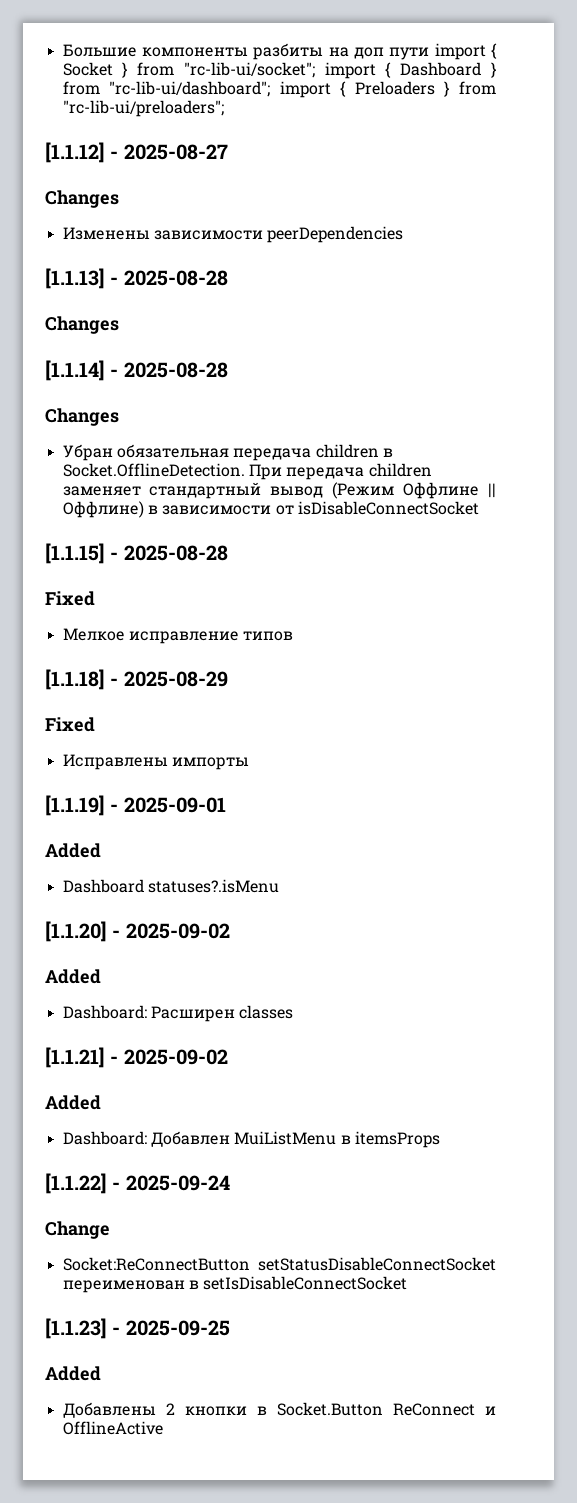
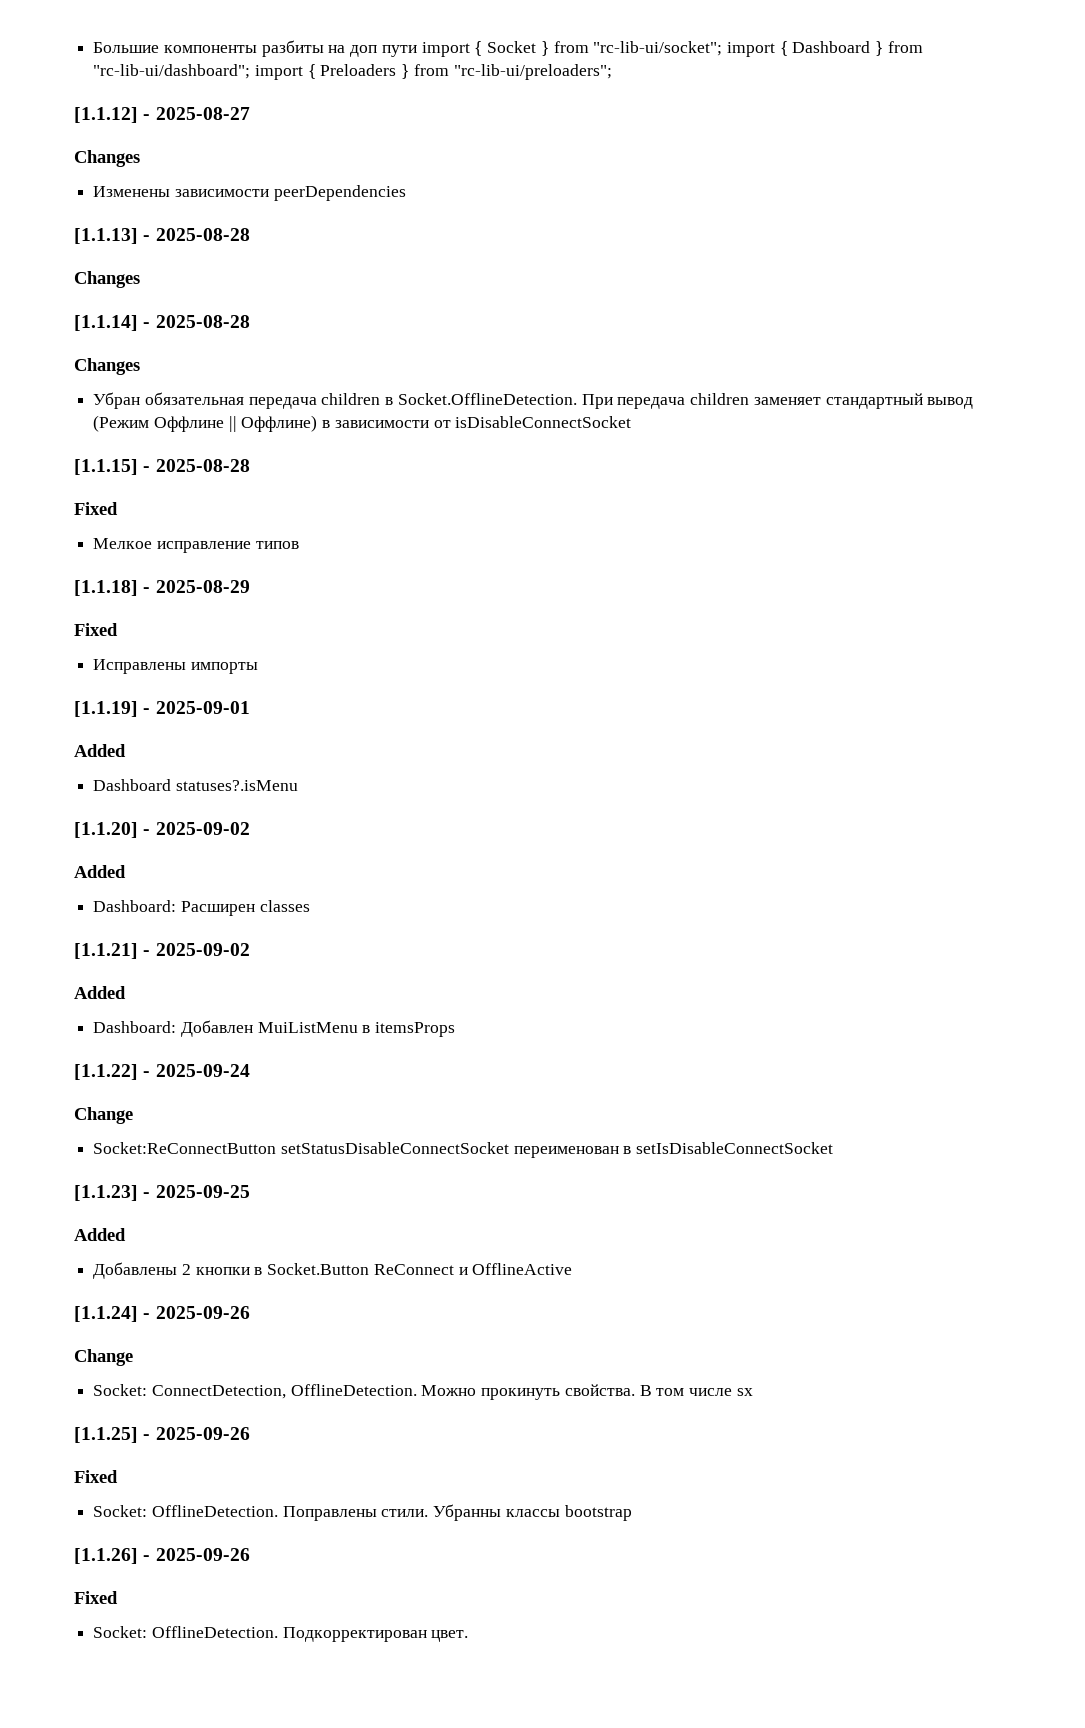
(163, 1428) none -> [74,1306,250,1322] [74,1349,133,1366] [93,1384,753,1400] [74,1427,250,1443] [74,1470,118,1483] [93,1504,632,1521] [74,1548,250,1564] [74,1591,118,1604] [93,1626,469,1642] // [1.1.24] - 2025-09-26 // Change // Socket: ConnectDetection, OfflineDetection. Можно прокинуть свойства. В том числе sx // [1.1.25] - 2025-09-26 // Fixed // Socket: OfflineDetection. Поправлены стили. Убранны классы bootstrap // [1.1.26] - 2025-09-26 // Fixed // Socket: OfflineDetection. Подкорректирован цвет.

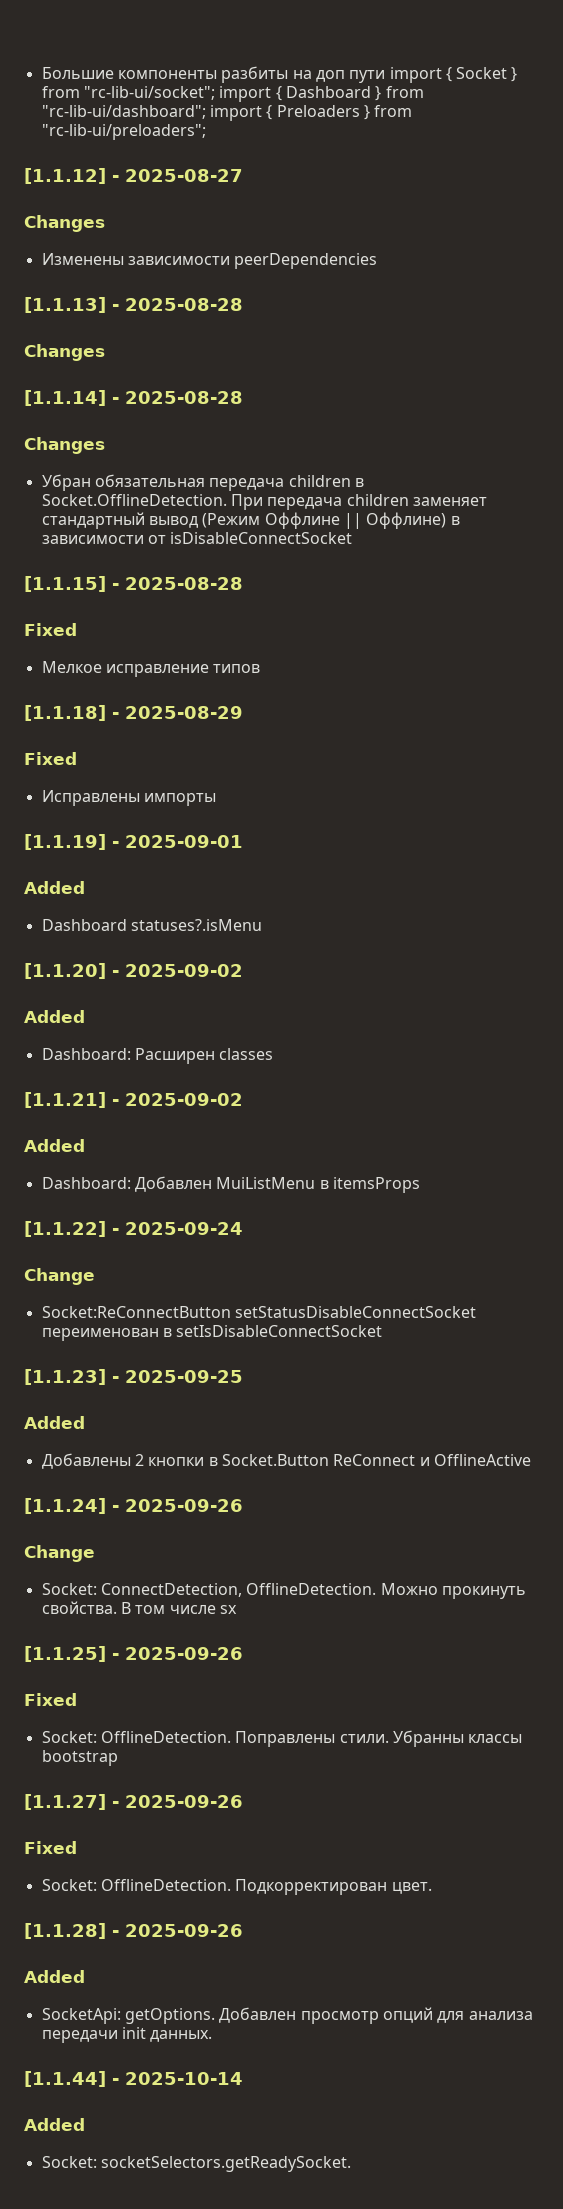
[74,1548,138,1564] [1.1.26] -> [24,1794,106,1810] [1.1.27]
(469, 1636) none -> [24,1923,243,1939] [24,1970,85,1983] [41,2007,533,2024] [41,2027,213,2043] [24,2071,243,2087] [24,2118,85,2131] [41,2156,351,2172] // [1.1.28] - 2025-09-26 // Added // SocketApi: getOptions. Добавлен просмотр опций для анализа передачи init данных. // [1.1.44] - 2025-10-14 // Added // Socket: socketSelectors.getReadySocket.

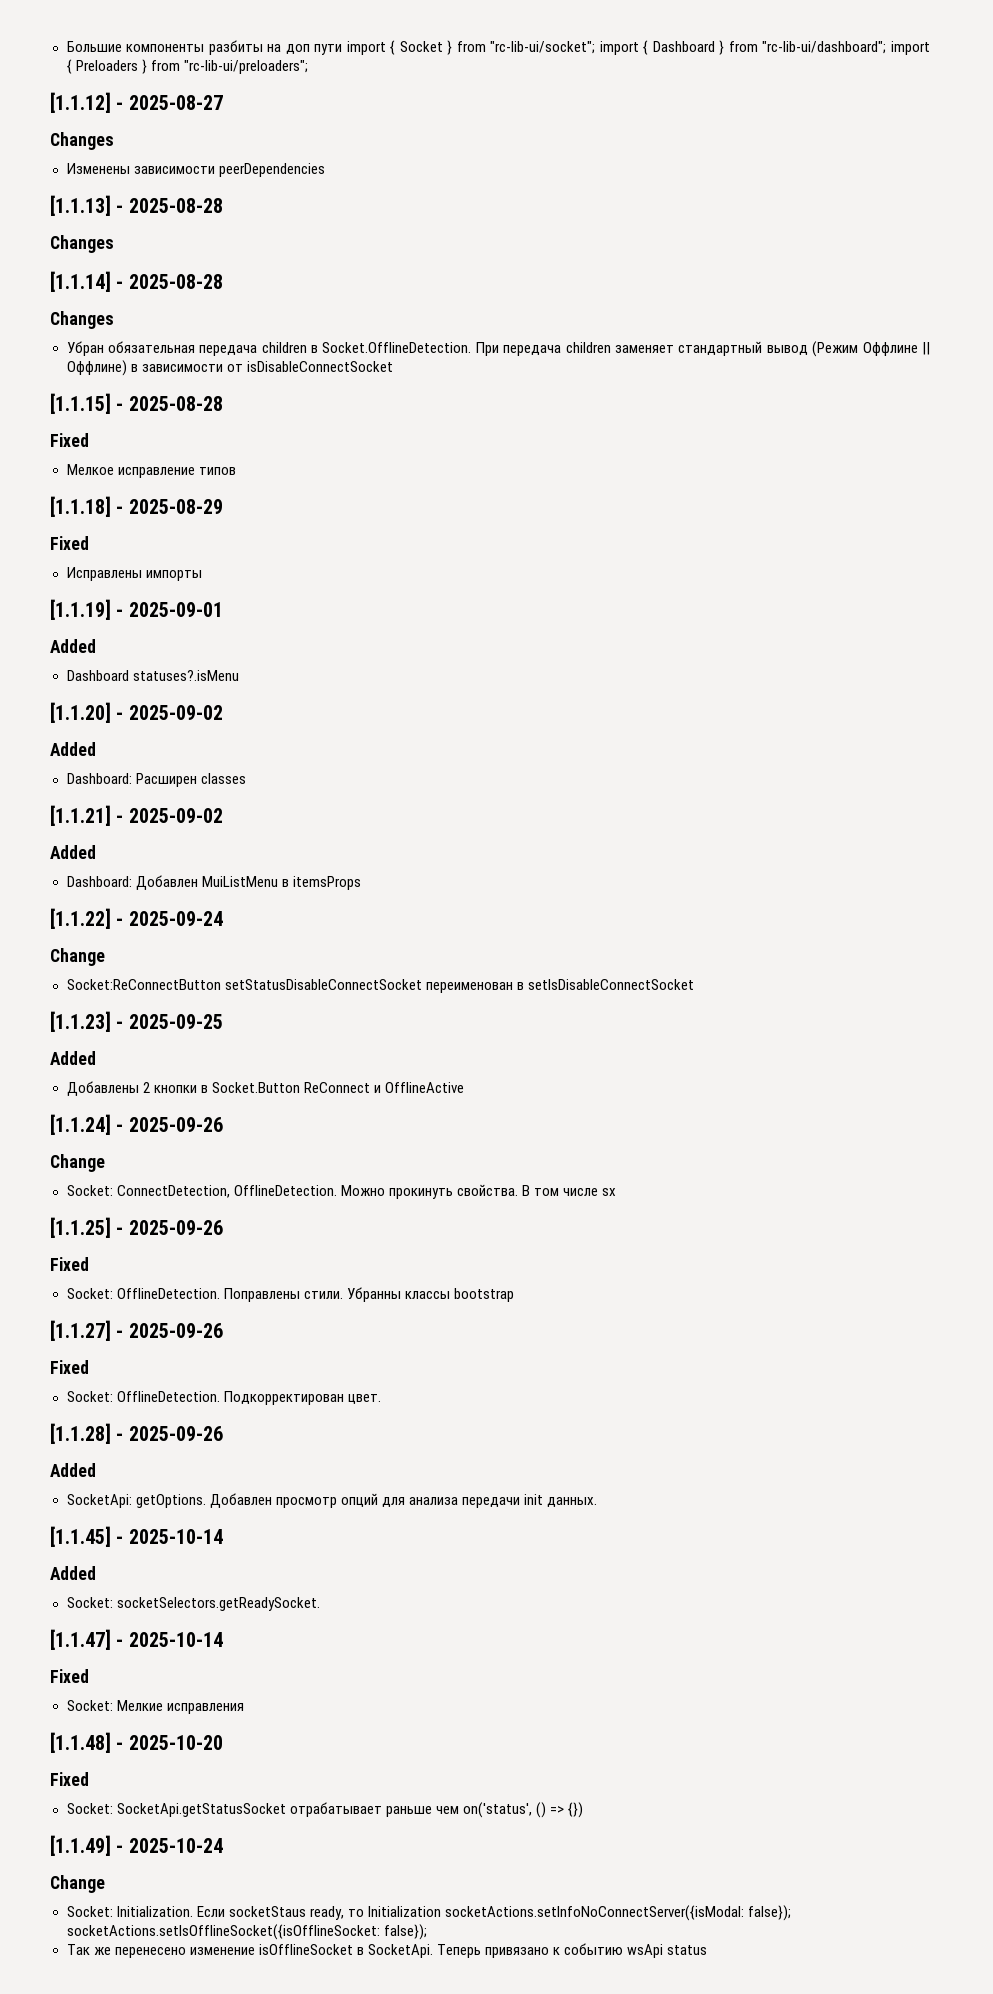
[24,2071,106,2087] [1.1.44] -> [50,1526,111,1547] [1.1.45]
(351, 2164) none -> [50,1629,223,1650] [50,1669,89,1683] [66,1700,244,1714] [50,1732,223,1753] [50,1772,89,1786] [66,1802,583,1818] [50,1835,223,1856] [50,1875,105,1893] [66,1905,791,1921] [66,1924,427,1940] [66,1943,708,1958] // [1.1.47] - 2025-10-14 // Fixed // Socket: Мелкие исправления // [1.1.48] - 2025-10-20 // Fixed // Socket: SocketApi.getStatusSocket отрабатывает раньше чем on('status', () => {}) // [1.1.49] - 2025-10-24 // Change // Socket: Initialization. Если socketStaus ready, то Initialization socketActions.setInfoNoConnectServer({isModal: false}); socketActions.setIsOfflineSocket({isOfflineSocket: false}); // Так же перенесено изменение isOfflineSocket в SocketApi. Теперь привязано к событию wsApi status

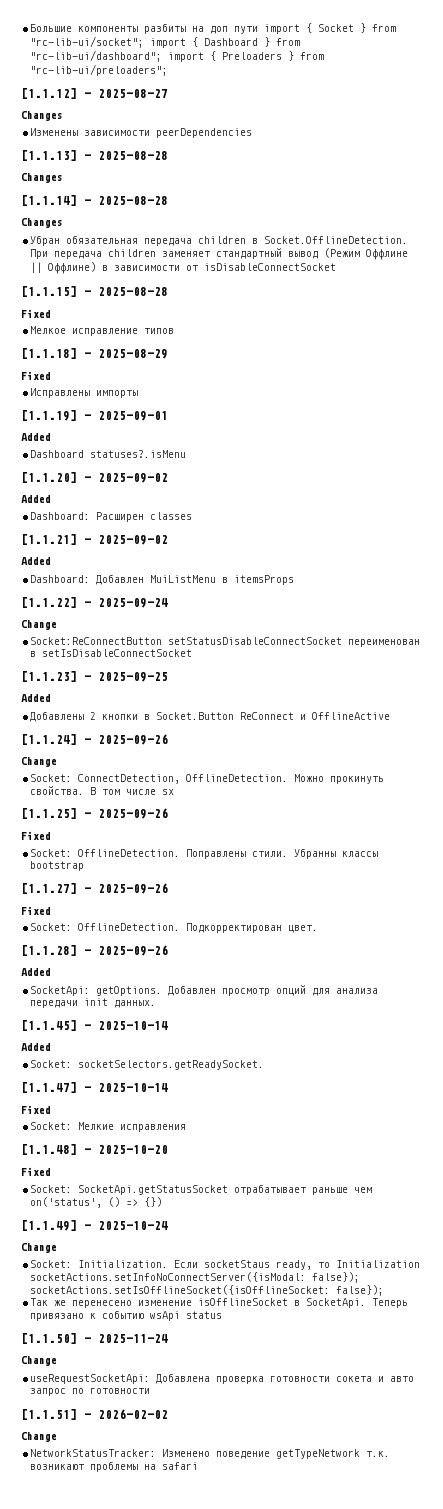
(708, 1950) none -> [21,1333,168,1344] [21,1356,57,1366] [30,1373,415,1384] [30,1388,151,1396] [21,1409,168,1420] [21,1432,57,1442] [30,1449,391,1459] [30,1461,199,1472] // [1.1.50] - 2025-11-24 // Change // useRequestSocketApi: Добавлена проверка готовности сокета и авто запрос по готовности // [1.1.51] - 2026-02-02 // Change // NetworkStatusTracker: Изменено поведение getTypeNetwork т.к. возникают проблемы на safari

